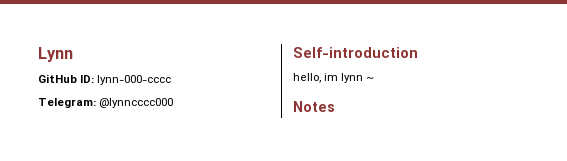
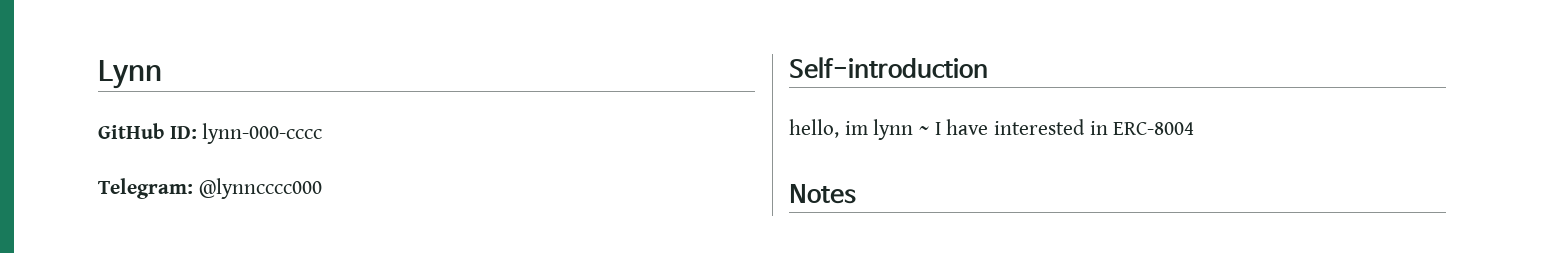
(375, 79) none -> [934,119,1195,135] I have interested in ERC-8004

